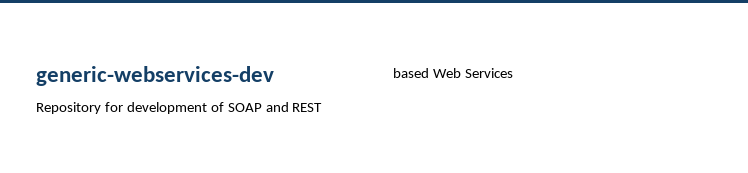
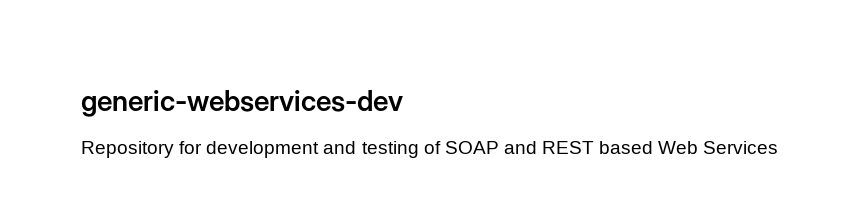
(207, 108) none -> [323,141,419,158] and testing

